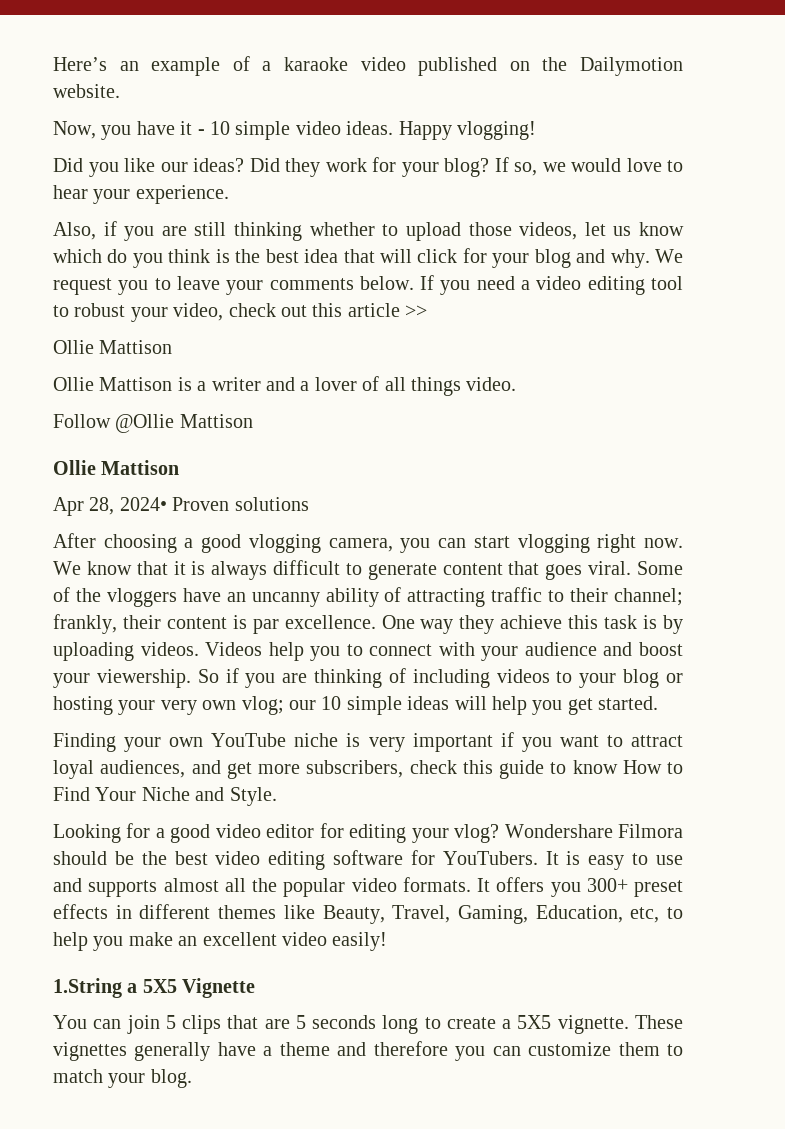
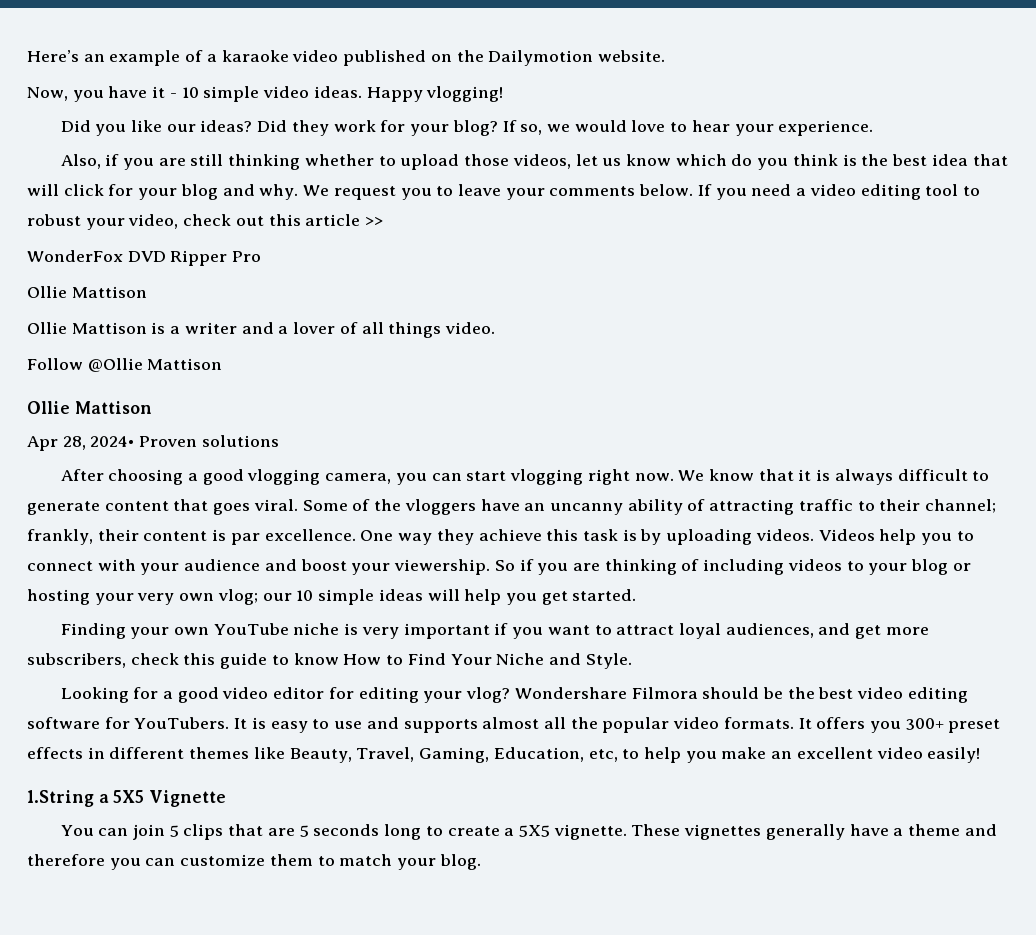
(428, 311) none -> [27,250,262,266] // WonderFox DVD Ripper Pro

